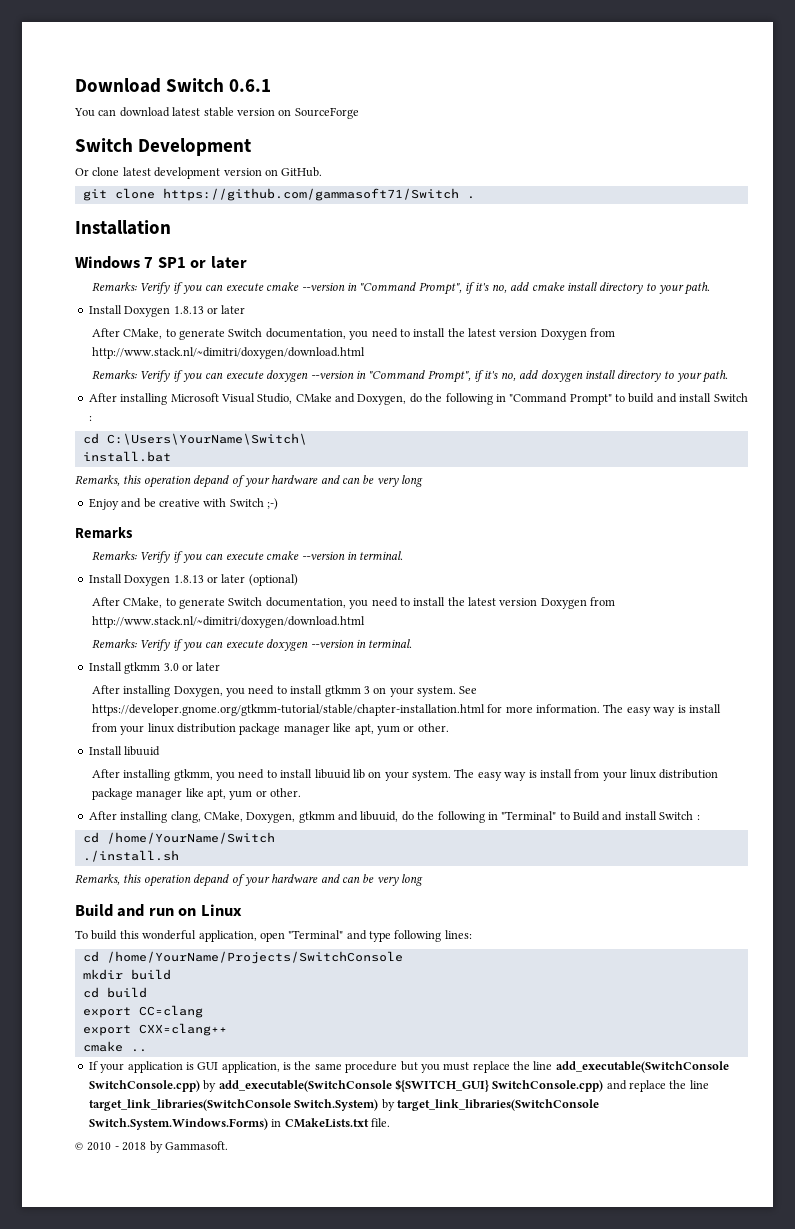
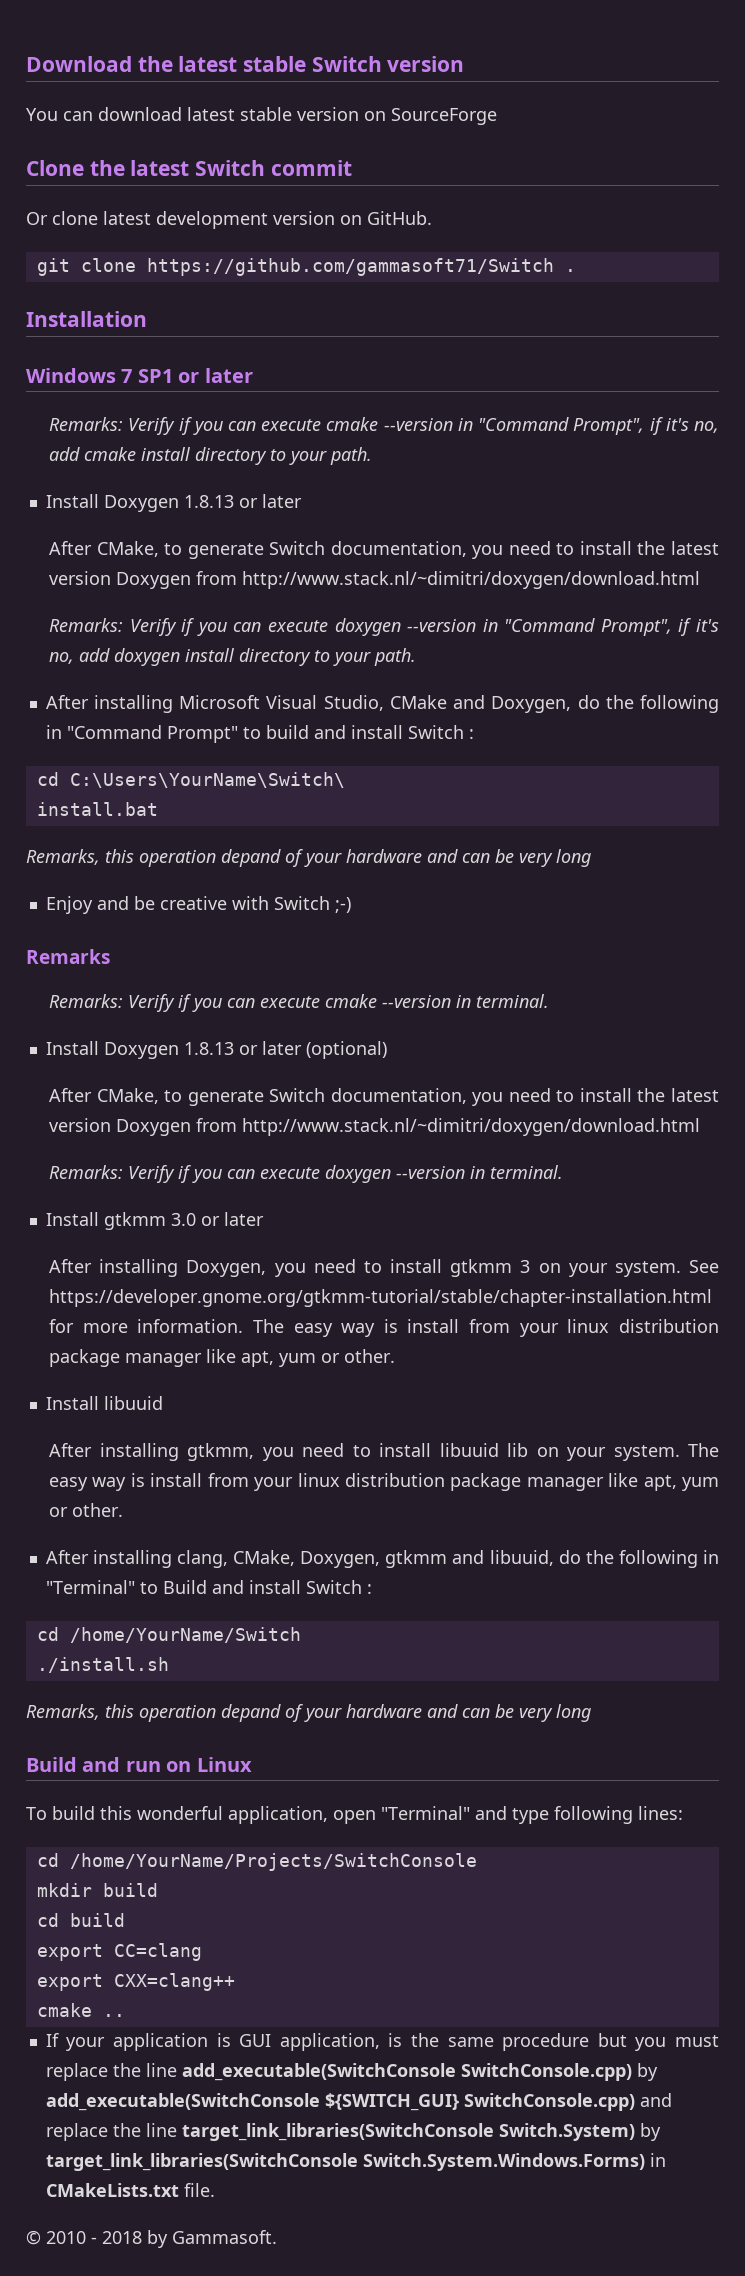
[166,78,272,92] Switch 0.6.1 -> [137,56,465,72] the latest stable Switch version
[75,138,252,156] Switch Development -> [26,160,352,176] Clone the latest Switch commit

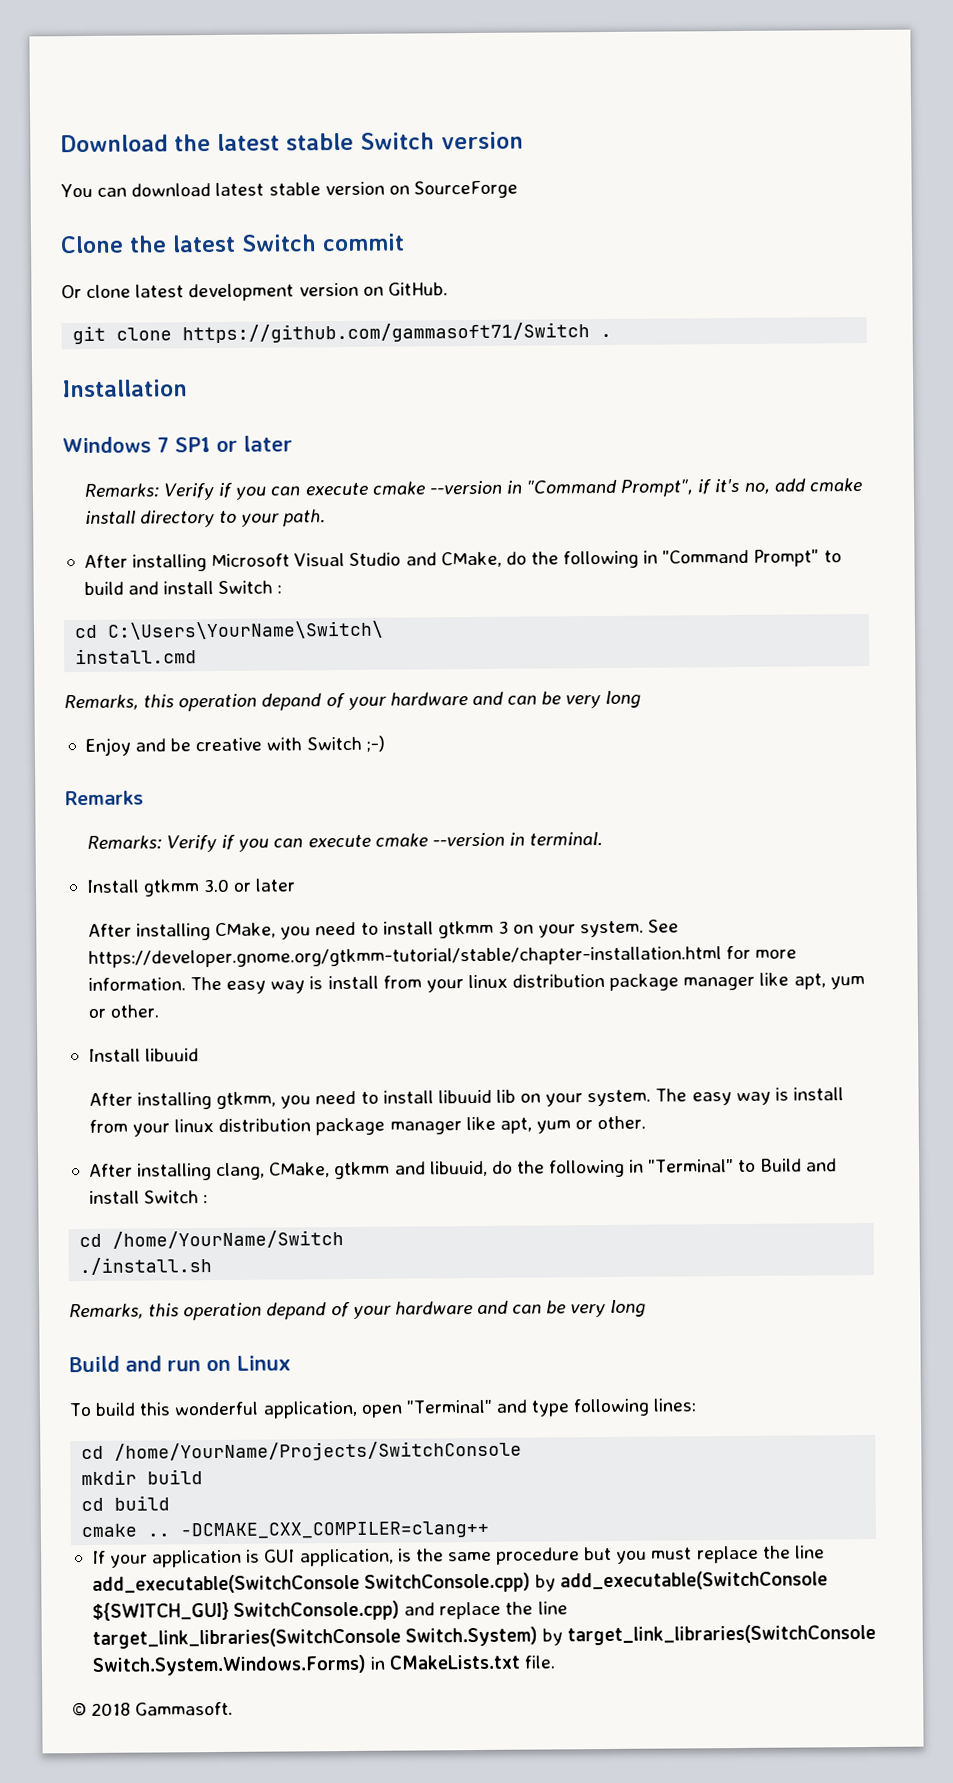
[45,494,302,512] [49,541,720,559] [49,571,701,589] [49,618,719,636] [49,648,417,666] // Install Doxygen 1.8.13 or later // After CMake, to generate Switch documentation, you need to install the latest version Doxygen from http://www.stack.nl/~dimitri/doxygen/download.html // Remarks: Verify if you can execute doxygen --version in "Command Prompt", if it's no, add doxygen install directory to your path. -> (327, 518) none
[323,695,572,713] Studio, CMake and Doxygen, -> [349,551,502,568] Studio and CMake,
[36,802,158,816] install.bat -> [75,648,198,665] install.cmd
[45,1041,387,1059] [49,1088,720,1106] [49,1118,701,1136] [49,1165,564,1183] // Install Doxygen 1.8.13 or later (optional) // After CMake, to generate Switch documentation, you need to install the latest version Doxygen from http://www.stack.nl/~dimitri/doxygen/download.html // Remarks: Verify if you can execute doxygen --version in terminal. -> (604, 839) none
[186,1260,267,1277] Doxygen, -> [215,922,277,939] CMake,
[300,1551,381,1568] Doxygen, -> (331, 1170) none
[36,1943,202,1961] [36,1973,235,1991] // export CC=clang // export CXX=clang++ -> (171, 1503) none
(125, 2015) none -> [180,1520,490,1540] -DCMAKE_CXX_COMPILER=clang++
[46,2230,168,2248] 2010 - 2018 by -> [91,1702,132,1716] 2018

